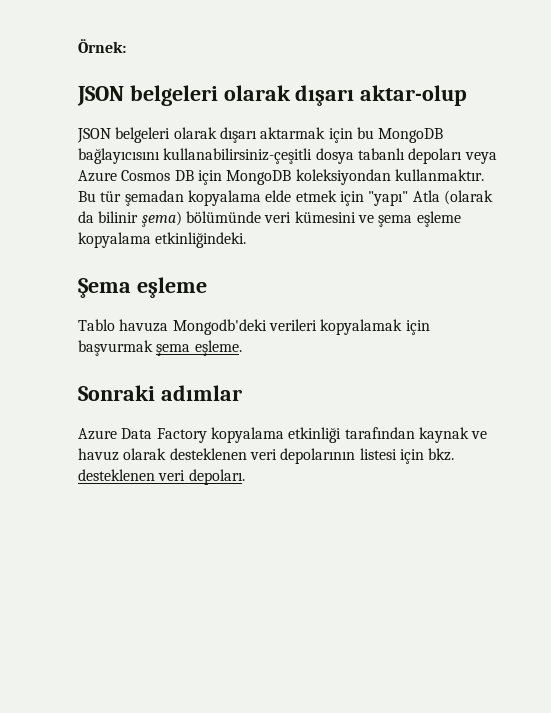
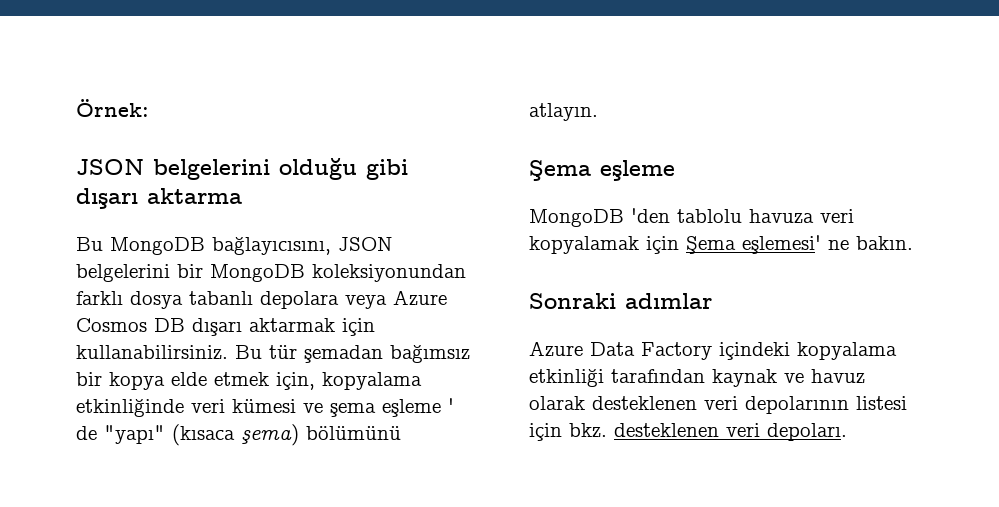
[129,85,468,106] [77,127,444,143] [78,148,313,164] belgeleri olarak dışarı aktar-olup // JSON belgeleri olarak dışarı aktarmak için bu MongoDB bağlayıcısını kullanabilirsiniz-çeşitli -> [153,158,408,180] [76,188,242,209] [76,237,393,255] [76,264,466,282] [76,291,123,305] belgelerini olduğu gibi dışarı aktarma // Bu MongoDB bağlayıcısını, JSON belgelerini bir MongoDB koleksiyonundan farklı
[408,148,463,164] depoları -> [260,291,339,309] depolara
[197,169,484,185] [78,190,493,206] [78,211,461,227] [78,232,247,248] [78,277,207,298] [78,319,430,335] [78,340,242,356] için MongoDB koleksiyondan kullanmaktır. Bu tür şemadan kopyalama elde etmek için "yapı" Atla (olarak da bilinir şema) bölümünde veri kümesini ve şema eşleme kopyalama etkinliğindeki. // Şema eşleme // Tablo havuza Mongodb'deki verileri kopyalamak için başvurmak şema eşleme. -> [192,318,375,336] [76,345,470,363] [76,372,422,390] [76,398,454,417] [76,424,401,446] [529,103,598,121] [529,160,675,181] [529,208,854,227] [529,235,913,254] dışarı aktarmak için kullanabilirsiniz. Bu tür şemadan bağımsız bir kopya elde etmek için, kopyalama etkinliğinde veri kümesi ve şema eşleme ' de "yapı" (kısaca şema) bölümünü atlayın. // Şema eşleme // MongoDB 'den tablolu havuza veri kopyalamak için Şema eşlemesi' ne bakın.
(207, 435) none -> [719,342,790,360] içindeki

